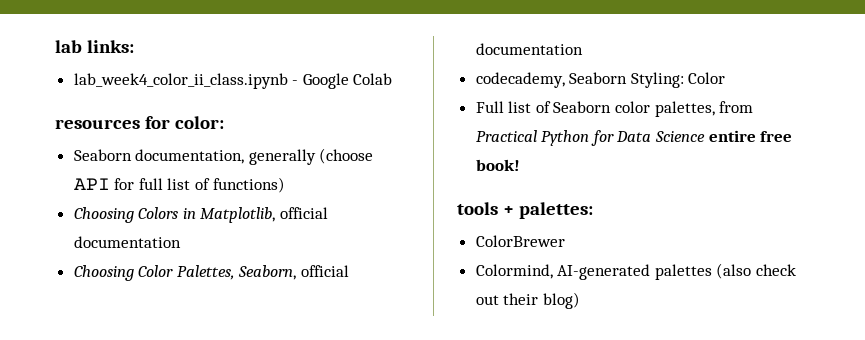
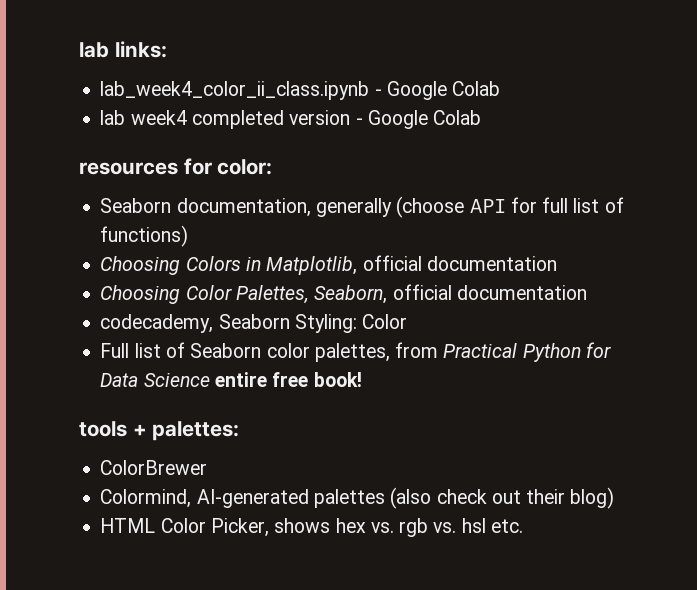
(393, 79) none -> [100,110,482,129] // lab week4 completed version - Google Colab
(580, 300) none -> [100,518,523,537] // HTML Color Picker, shows hex vs. rgb vs. hsl etc.

